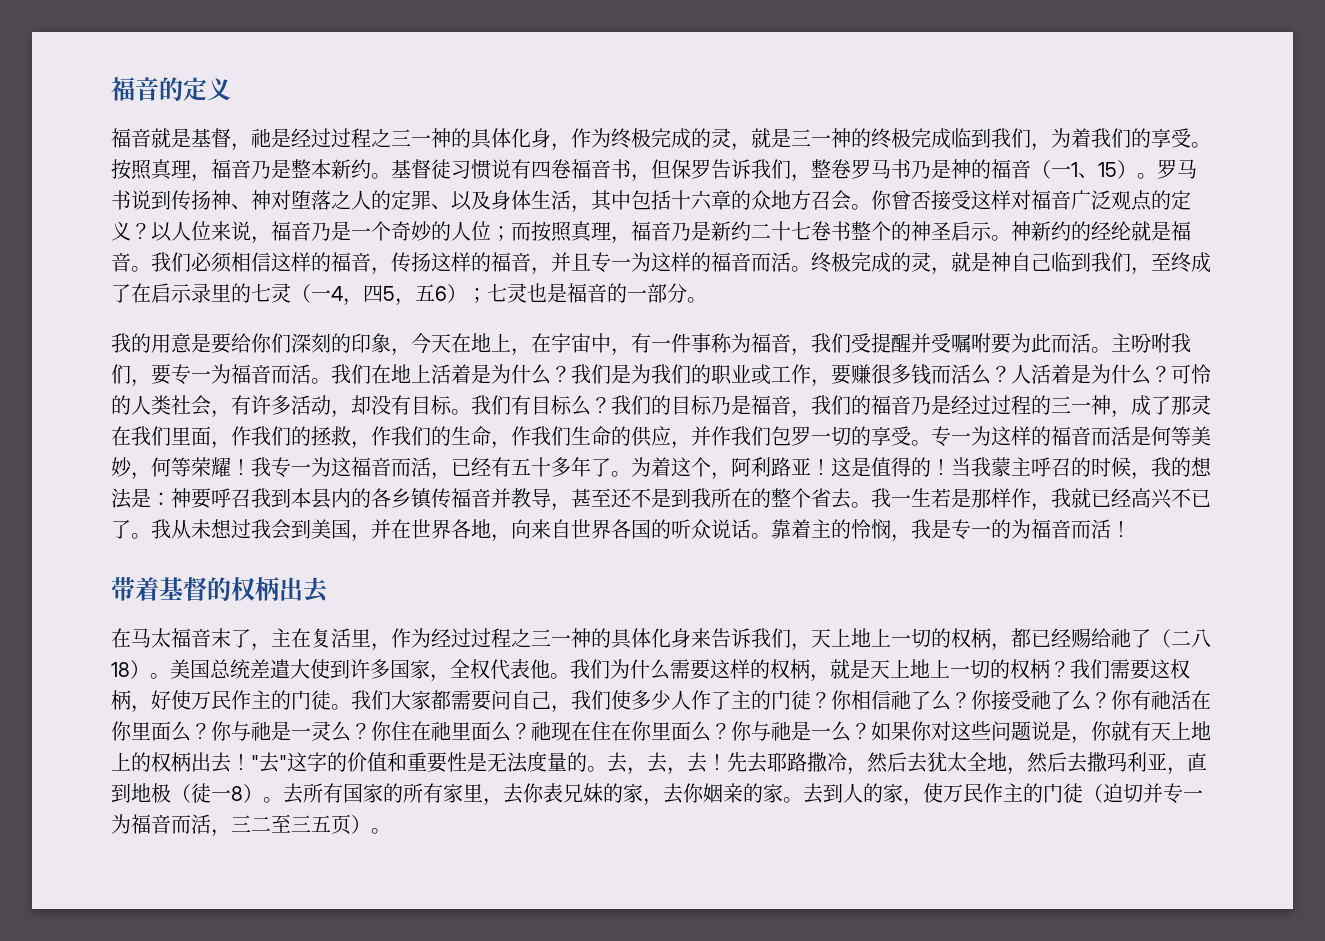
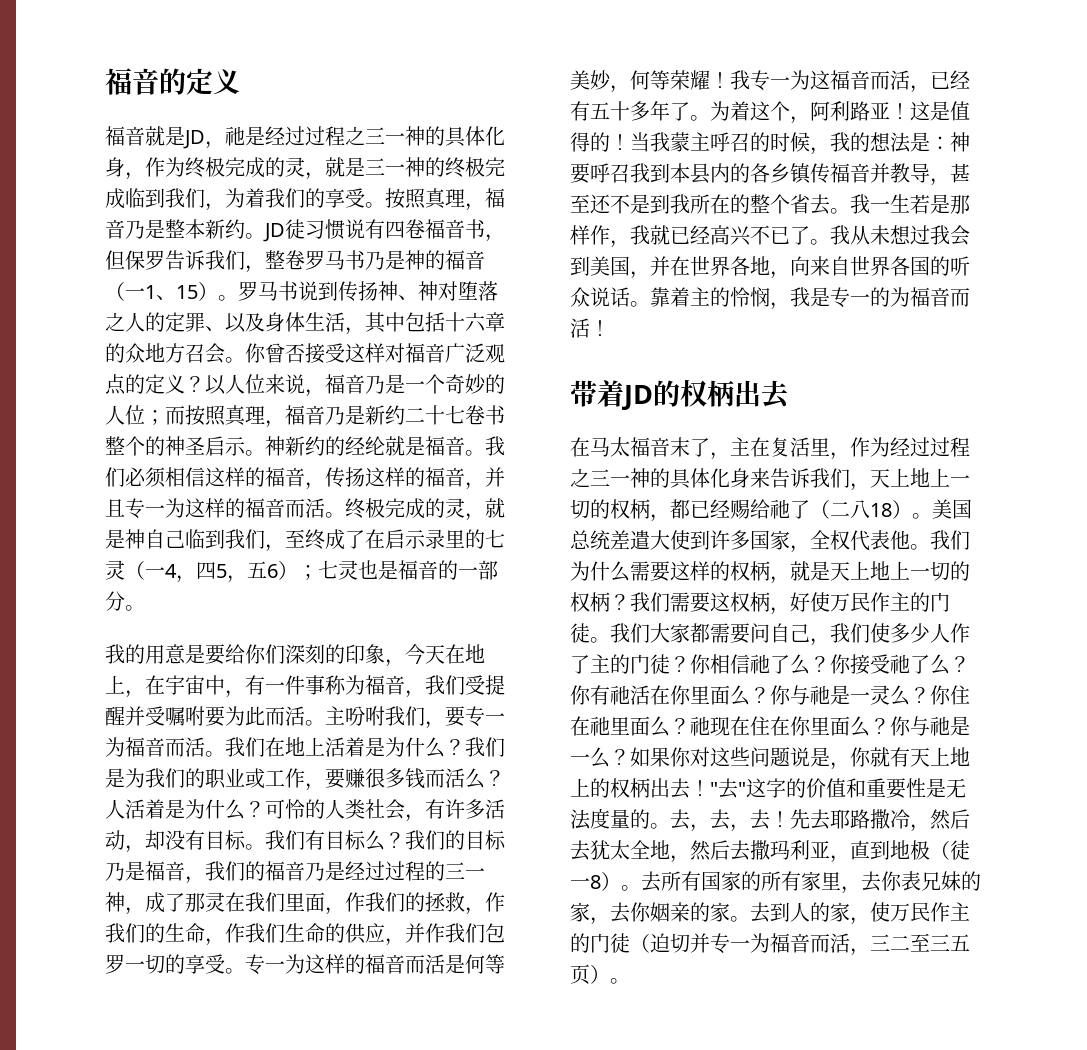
[191,128,231,148] 基督 -> [183,130,205,149] JD
[391,159,431,179] 基督 -> [263,223,285,242] JD
[159,577,207,601] 基督 -> [622,385,653,410] JD

